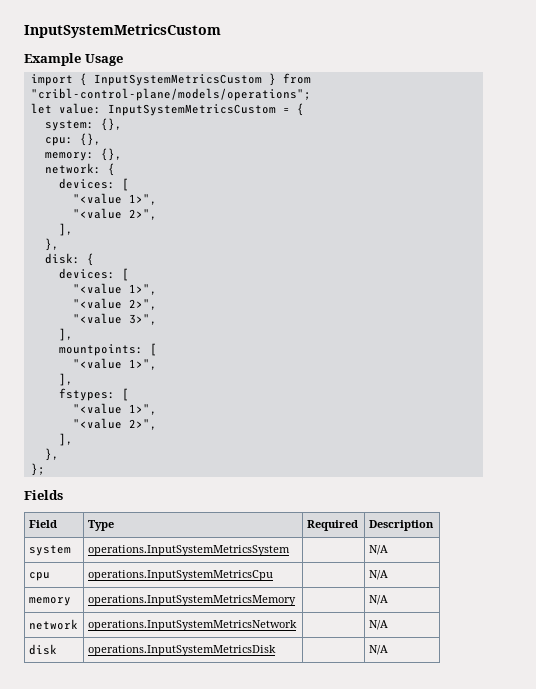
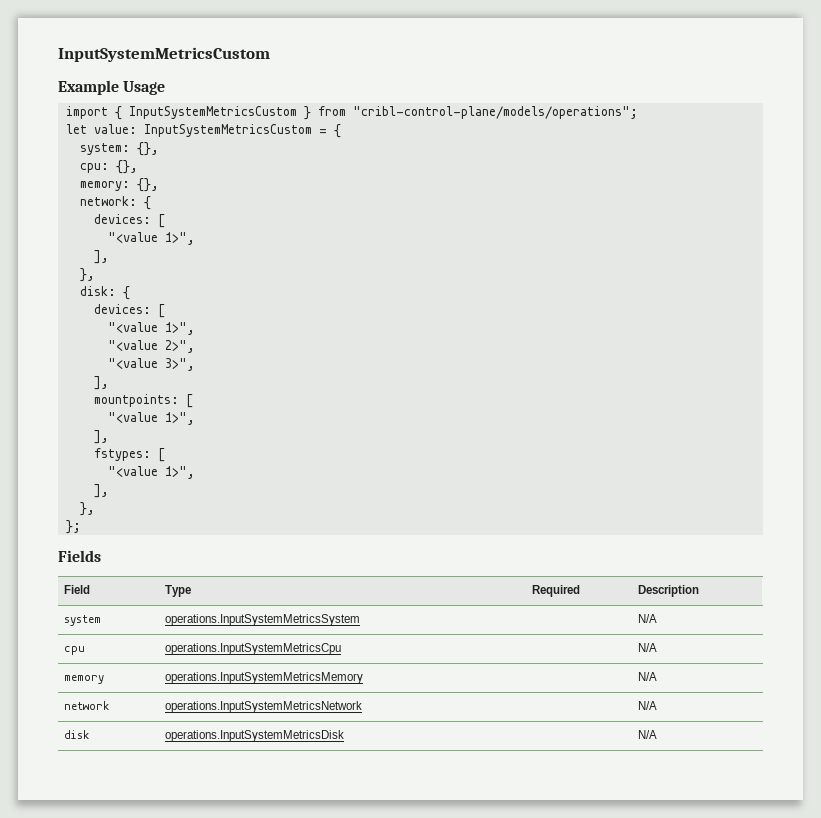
[72,208,157,220] // "<value 2>", -> (195, 238) none
[72,418,157,430] // "<value 2>", -> (195, 472) none

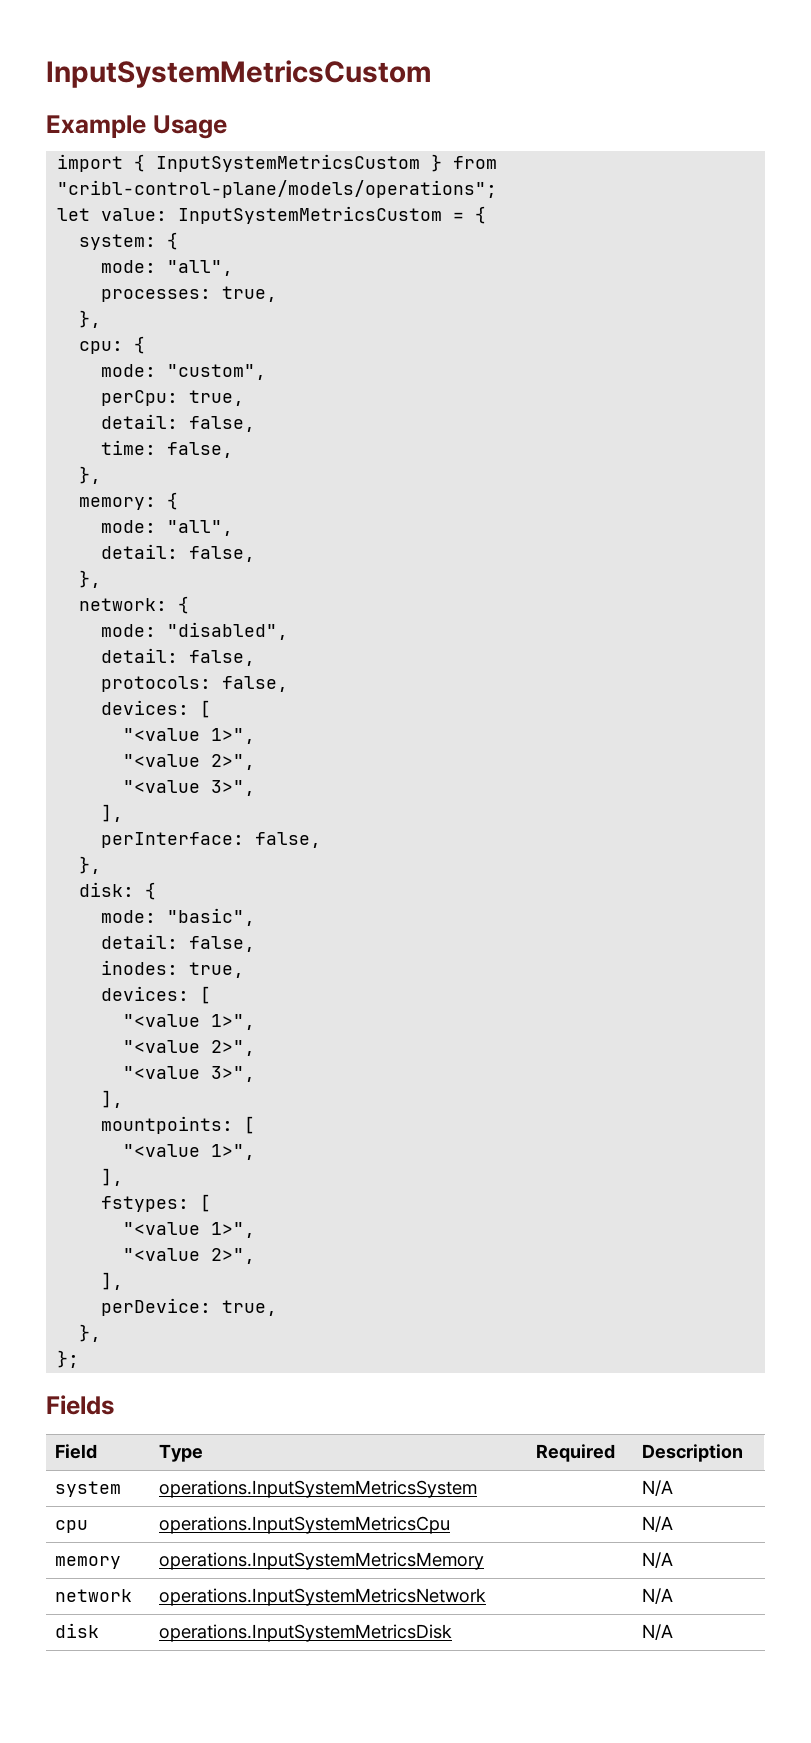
[136,142,159,156] [79,160,138,174] [79,178,159,192] [79,196,151,210] [93,214,165,228] [107,232,195,245] [93,250,109,264] {}, // cpu: {}, // memory: {}, // network: { // devices: [ // "<value 1>", // ], -> [167,232,179,250] [101,260,234,276] [101,286,278,302] [79,310,102,328] [79,336,146,354] [101,364,267,380] [101,390,245,406] [101,414,256,432] [101,440,234,458] [79,466,102,484] [79,492,179,510] [101,520,234,536] [101,544,256,562] [79,570,102,588] [79,596,190,614] [101,622,289,640] [101,648,256,666] [101,676,289,692] [101,700,212,718] [123,728,256,744] [123,754,256,770] [123,780,256,796] [101,804,124,822] [101,832,322,848] { // mode: "all", // processes: true, // }, // cpu: { // mode: "custom", // perCpu: true, // detail: false, // time: false, // }, // memory: { // mode: "all", // detail: false, // }, // network: { // mode: "disabled", // detail: false, // protocols: false, // devices: [ // "<value 1>", // "<value 2>", // "<value 3>", // ], // perInterface: false,
(130, 293) none -> [101,908,256,926] [101,934,256,952] [101,960,245,978] // mode: "basic", // detail: false, // inodes: true,
[93,484,109,498] // ], -> [123,1248,256,1264] [101,1272,124,1290] [101,1298,278,1316] // "<value 2>", // ], // perDevice: true,

